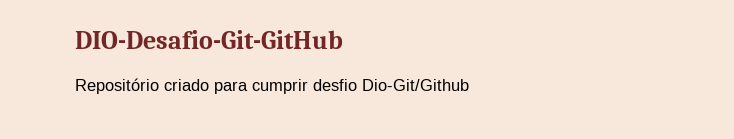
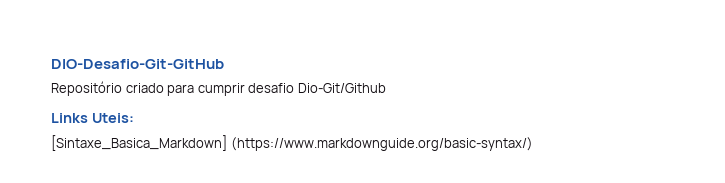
[313,79,357,91] desfio -> [248,83,295,93] desafio
(469, 85) none -> [51,113,134,123] [51,135,533,151] // Links Uteis: // [Sintaxe_Basica_Markdown] (https://www.markdownguide.org/basic-syntax/)

